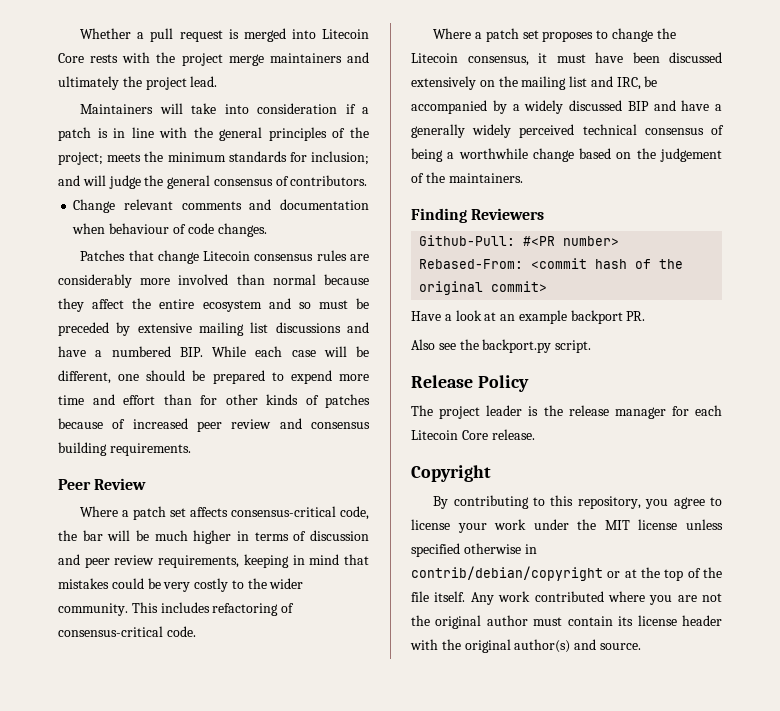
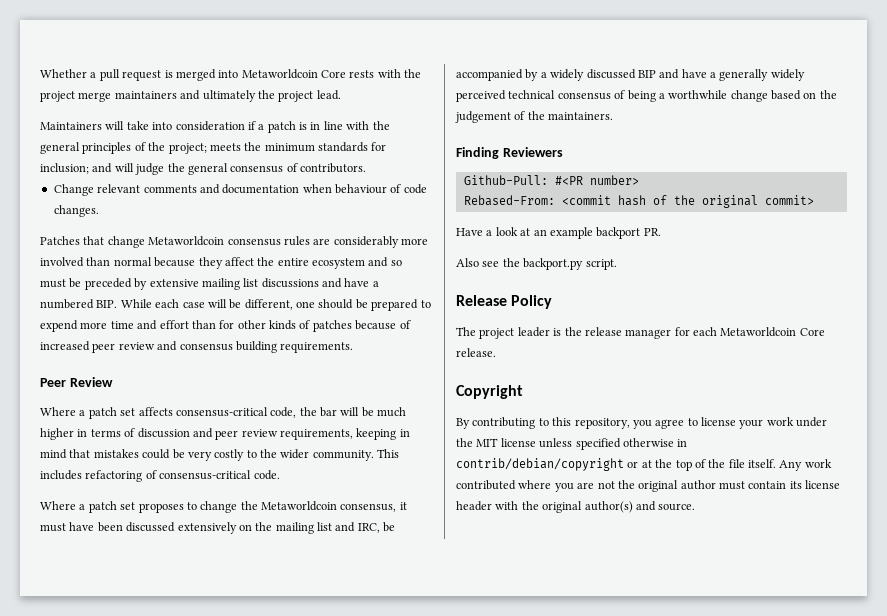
[321,29,369,39] Litecoin -> [241,69,318,79] Metaworldcoin
[203,251,251,261] Litecoin -> [148,236,225,246] Metaworldcoin
[411,53,458,63] Litecoin -> [261,501,337,511] Metaworldcoin
[411,430,458,440] Litecoin -> [720,327,797,337] Metaworldcoin

